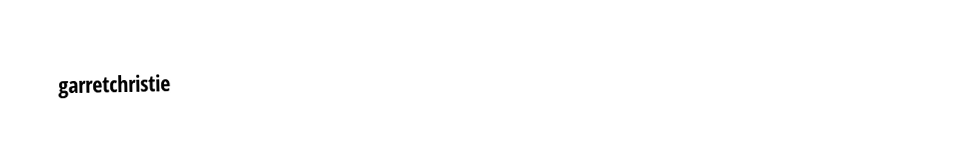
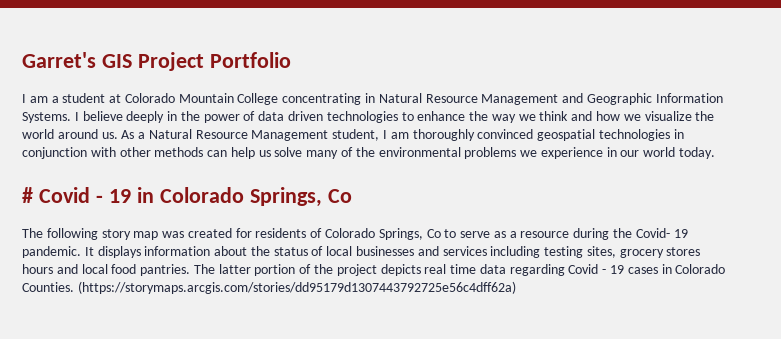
[58,74,171,99] garretchristie -> [22,52,291,71] [22,93,723,105] [22,111,715,123] [22,129,684,141] [22,147,716,159] [22,187,352,207] [22,228,688,240] [22,246,701,258] [22,264,726,276] [22,281,516,294] Garret's GIS Project Portfolio // I am a student at Colorado Mountain College concentrating in Natural Resource Management and Geographic Information Systems. I believe deeply in the power of data driven technologies to enhance the way we think and how we visualize the world around us. As a Natural Resource Management student, I am thoroughly convinced geospatial technologies in conjunction with other methods can help us solve many of the environmental problems we experience in our world today. // # Covid - 19 in Colorado Springs, Co // The following story map was created for residents of Colorado Springs, Co to serve as a resource during the Covid- 19 pandemic. It displays information about the status of local businesses and services including testing sites, grocery stores hours and local food pantries. The latter portion of the project depicts real time data regarding Covid - 19 cases in Colorado Counties. (https://storymaps.arcgis.com/stories/dd95179d1307443792725e56c4dff62a)

